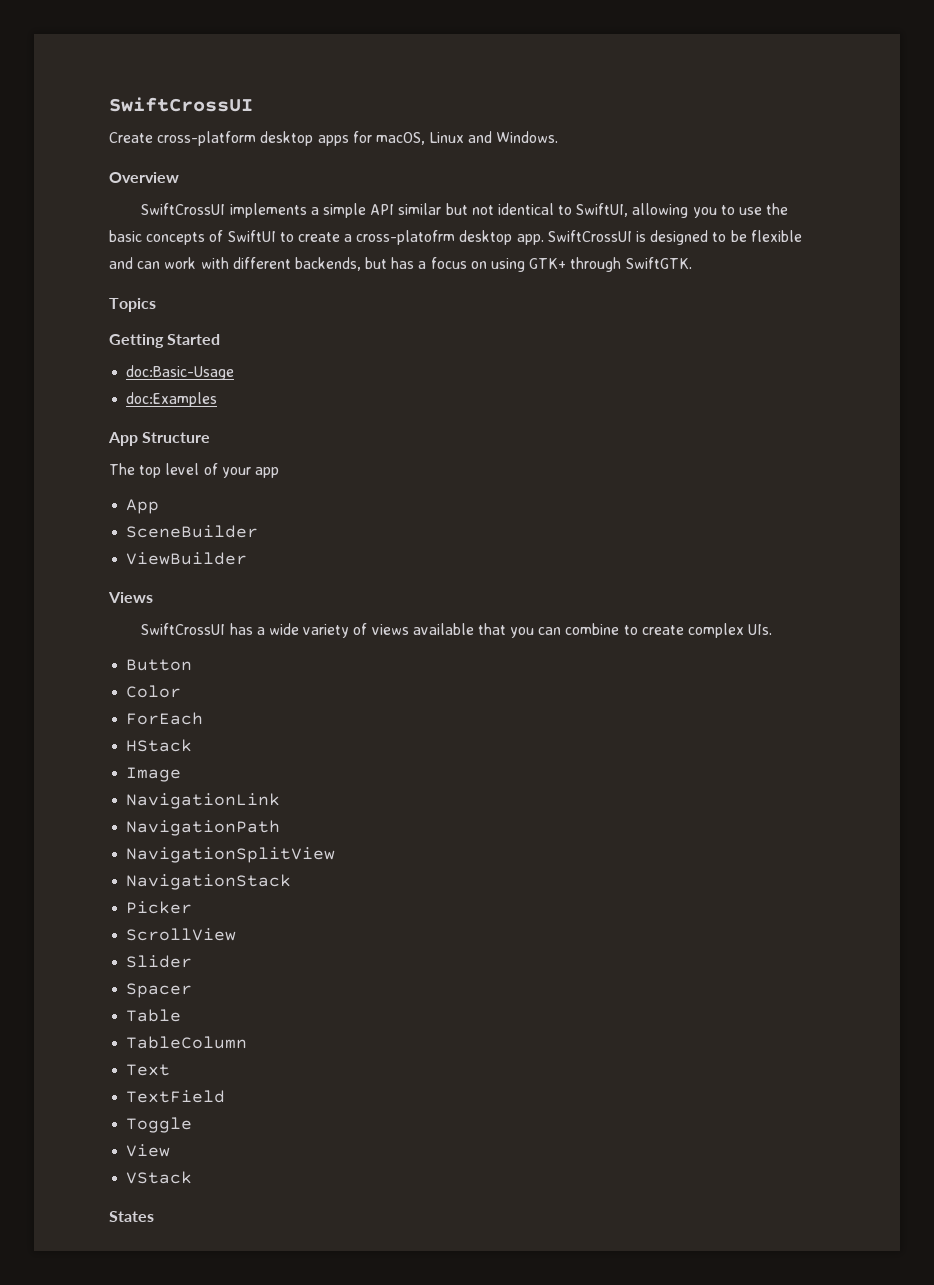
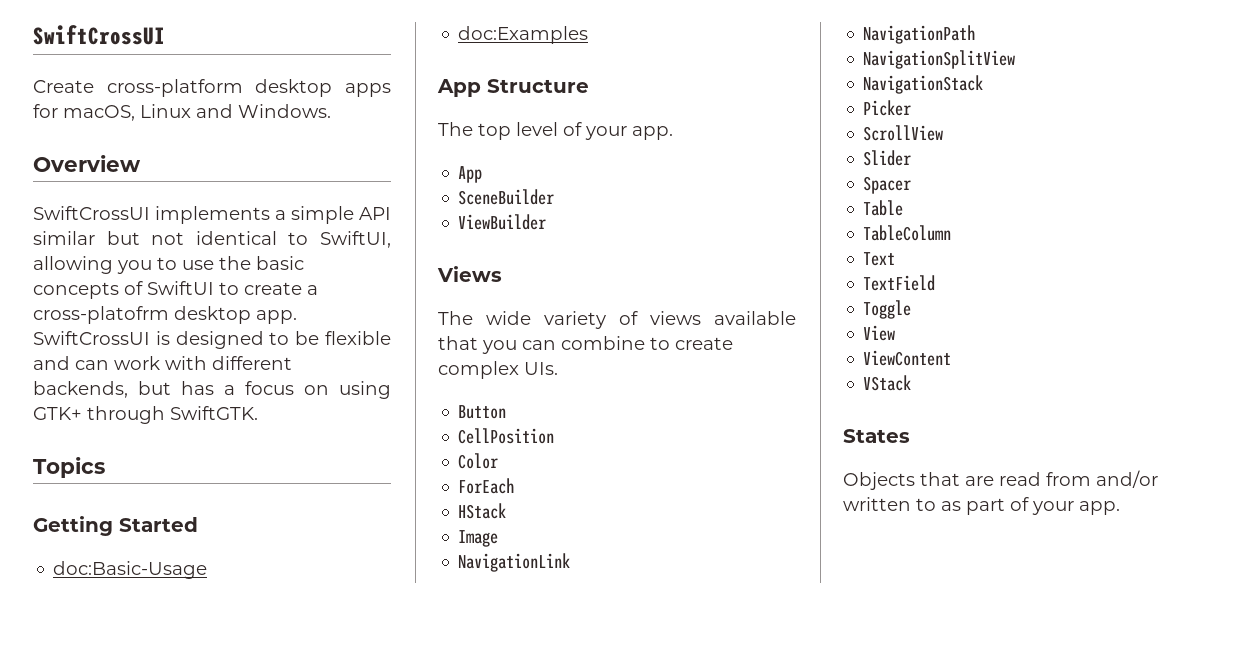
[254,467,279,478] app -> [632,126,673,140] app.
[141,623,265,635] SwiftCrossUI has a -> [438,311,473,325] The
(193, 665) none -> [458,428,555,444] // CellPosition
(171, 1150) none -> [863,350,952,366] // ViewContent
(154, 1216) none -> [843,470,1158,490] [843,497,1120,515] // Objects that are read from and/or written to as part of your app.

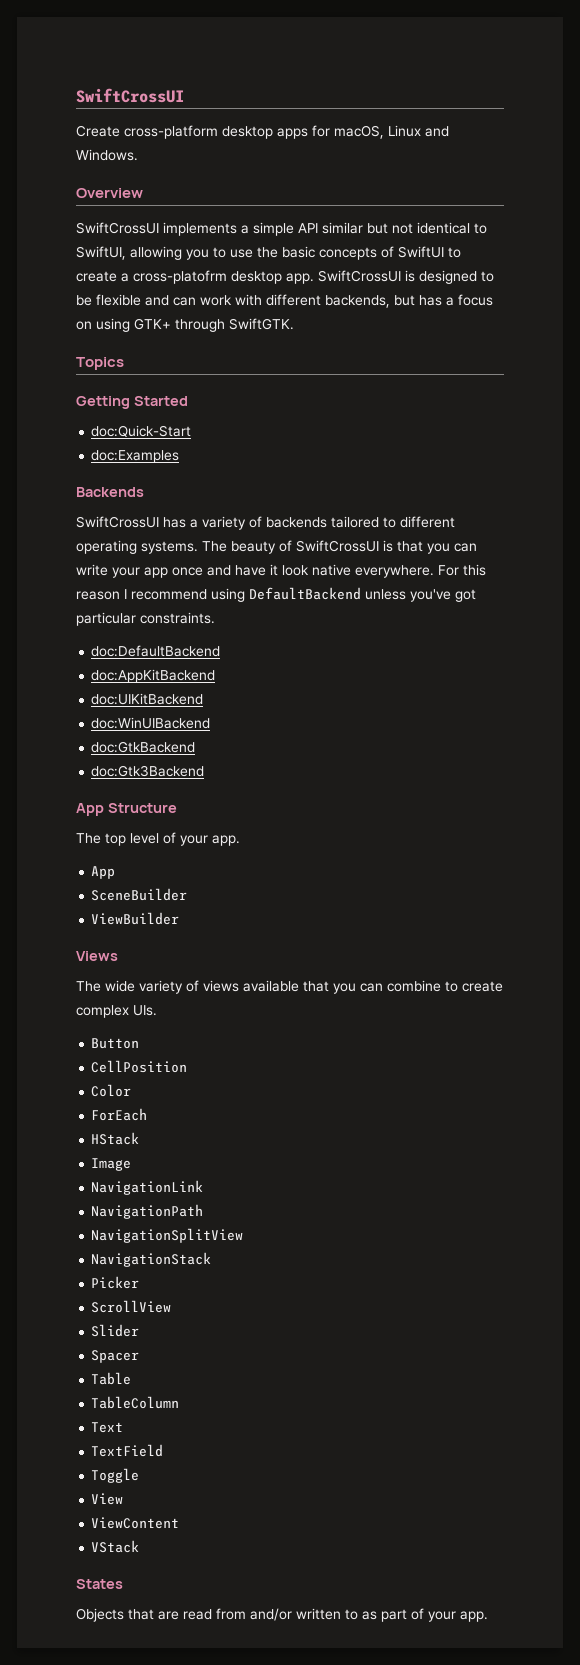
[53,561,208,579] doc:Basic-Usage -> [91,425,192,437] doc:Quick-Start
(589, 35) none -> [76,487,144,497] [76,516,455,530] [76,540,477,554] [76,564,486,578] [76,587,476,602] [76,612,215,626] [91,645,221,657] [91,669,216,683] [91,693,204,705] [91,717,211,729] [91,741,196,753] [91,765,205,777] // Backends // SwiftCrossUI has a variety of backends tailored to different operating systems. The beauty of SwiftCrossUI is that you can write your app once and have it look native everywhere. For this reason I recommend using DefaultBackend unless you've got particular constraints. // doc:DefaultBackend // doc:AppKitBackend // doc:UIKitBackend // doc:WinUIBackend // doc:GtkBackend // doc:Gtk3Backend

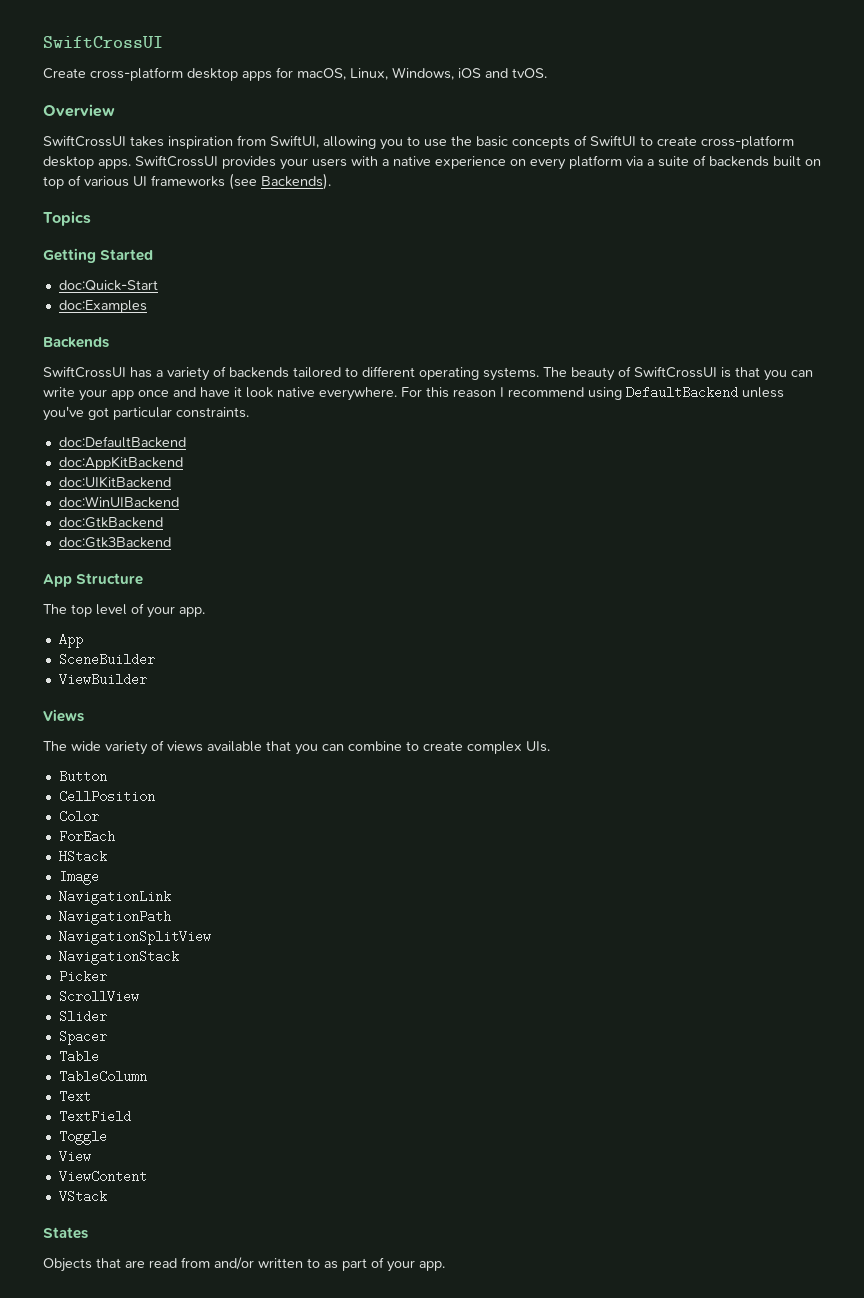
[388,125,449,137] [76,149,138,161] [76,188,143,198] [76,222,487,236] Linux and Windows. // Overview // SwiftCrossUI implements a simple API similar but not identical to -> [350,67,547,80] [43,104,115,117] [43,135,266,149] Linux, Windows, iOS and tvOS. // Overview // SwiftCrossUI takes inspiration from
[121,270,494,284] [76,294,493,308] [76,318,294,332] a cross-platofrm desktop app. SwiftCrossUI is designed to be flexible and can work with different backends, but has a focus on using GTK+ through SwiftGTK. -> [701,135,794,149] [43,155,821,170] [43,173,331,190] cross-platform desktop apps. SwiftCrossUI provides your users with a native experience on every platform via a suite of backends built on top of various UI frameworks (see Backends).

